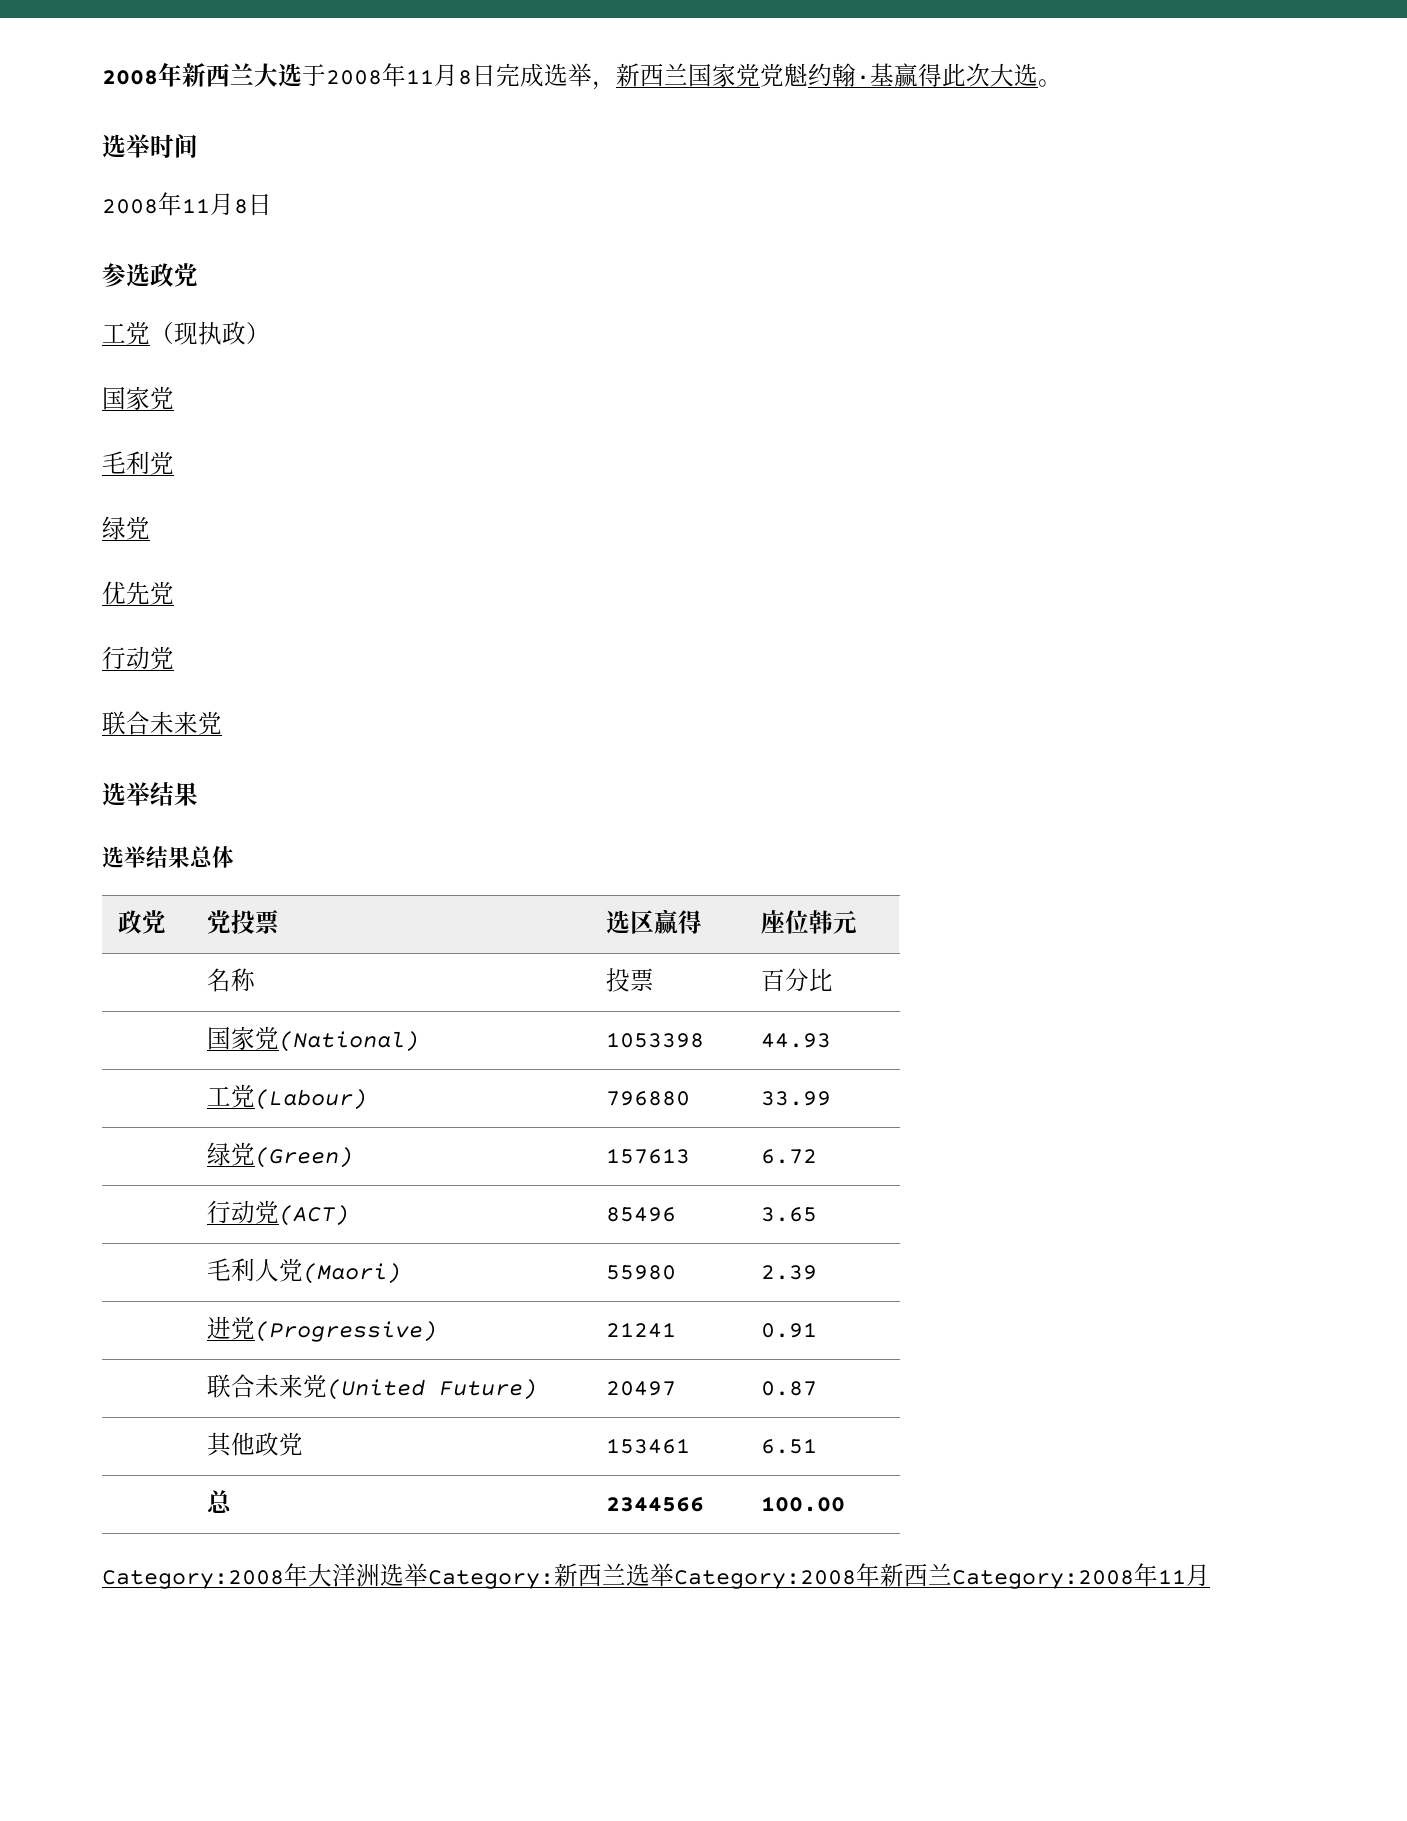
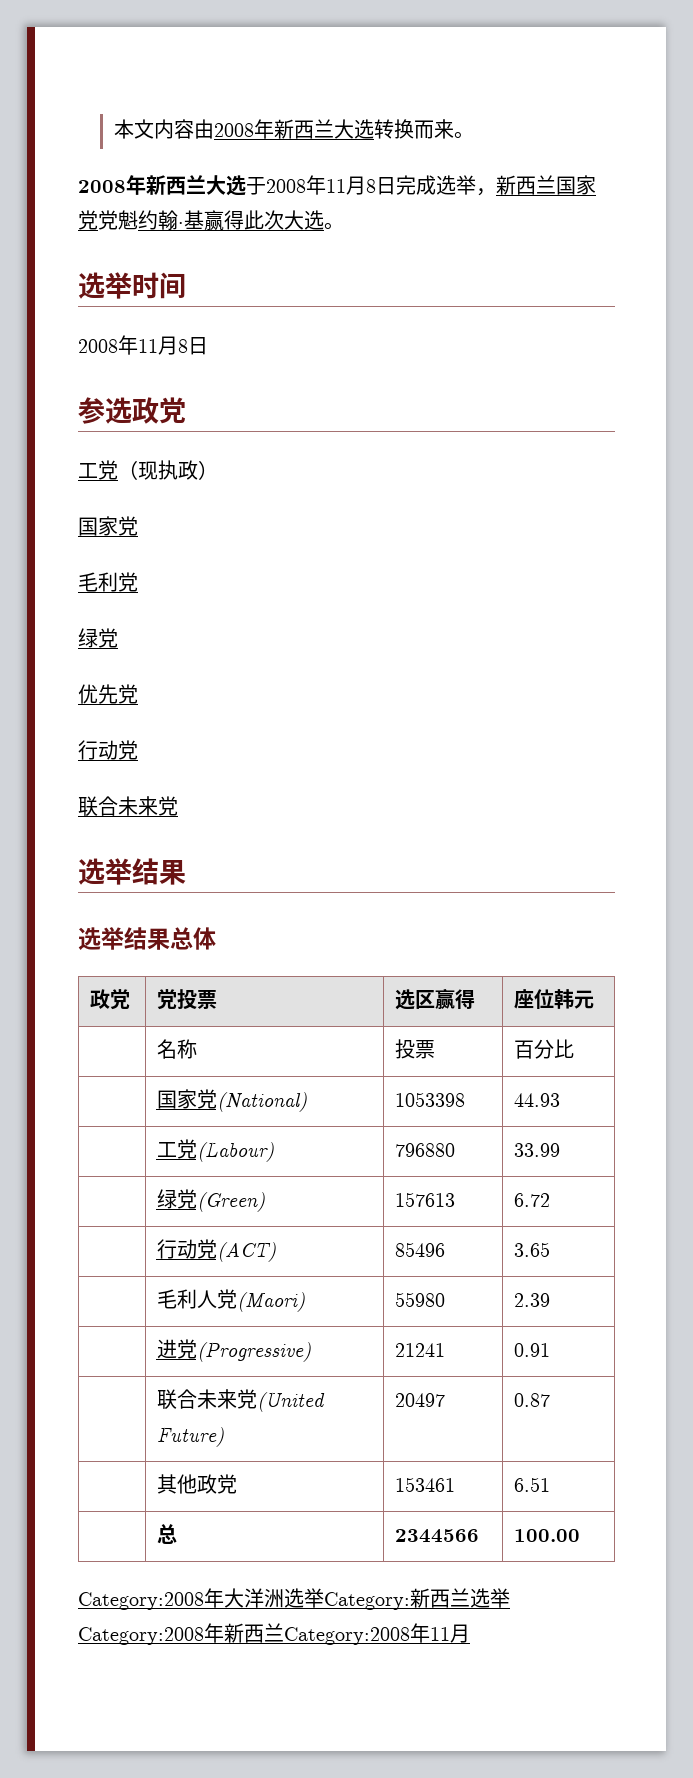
(102, 77) none -> [114,119,475,139] 本文内容由2008年新西兰大选转换而来。 //

